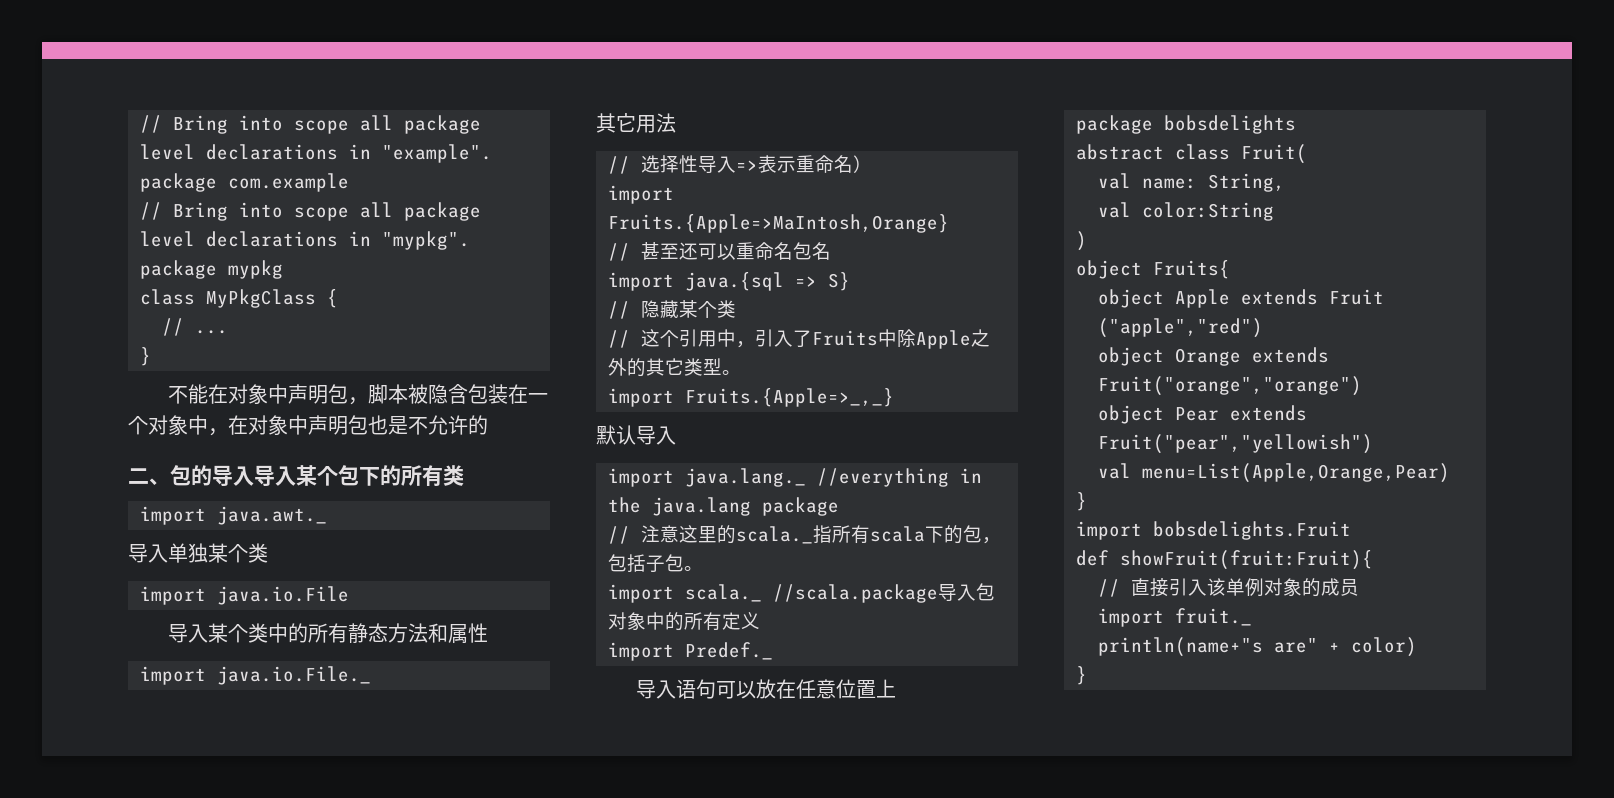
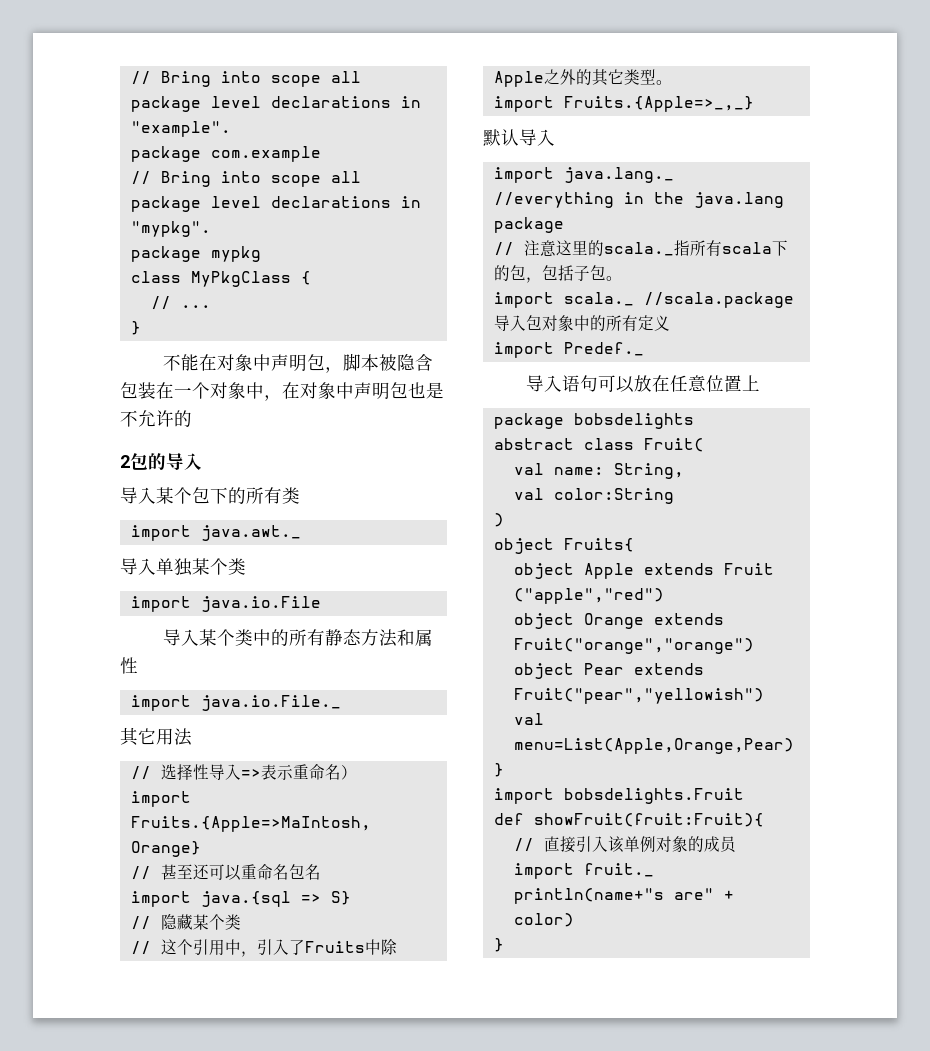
[128,468,170,485] 二、 -> [120,455,130,468] 2
(254, 476) none -> (202, 461) //

